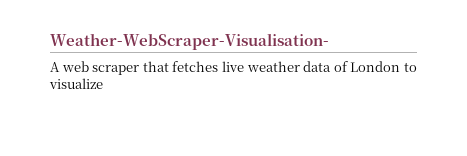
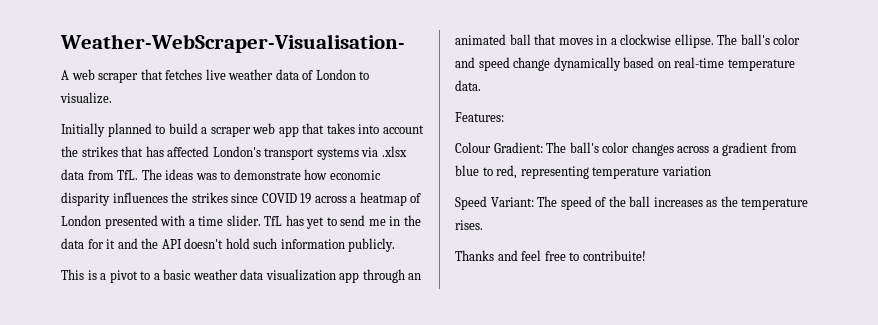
[49,78,103,89] visualize -> [60,92,112,104] [61,123,424,137] [61,146,407,160] [61,169,381,180] [61,192,422,206] [61,215,421,229] [61,238,396,252] [61,269,422,283] [455,34,801,48] [455,57,795,71] [455,80,481,91] [455,112,504,122] [455,142,797,156] [455,165,711,179] [455,196,809,210] [455,220,483,230] [455,250,646,261] visualize. // Initially planned to build a scraper web app that takes into account the strikes that has affected London's transport systems via .xlsx data from TfL. The ideas was to demonstrate how economic disparity influences the strikes since COVID 19 across a heatmap of London presented with a time slider. TfL has yet to send me in the data for it and the API doesn't hold such information publicly. // This is a pivot to a basic weather data visualization app through an animated ball that moves in a clockwise ellipse. The ball's color and speed change dynamically based on real-time temperature data. // Features: // Colour Gradient: The ball's color changes across a gradient from blue to red, representing temperature variation // Speed Variant: The speed of the ball increases as the temperature rises. // Thanks and feel free to contribuite!

